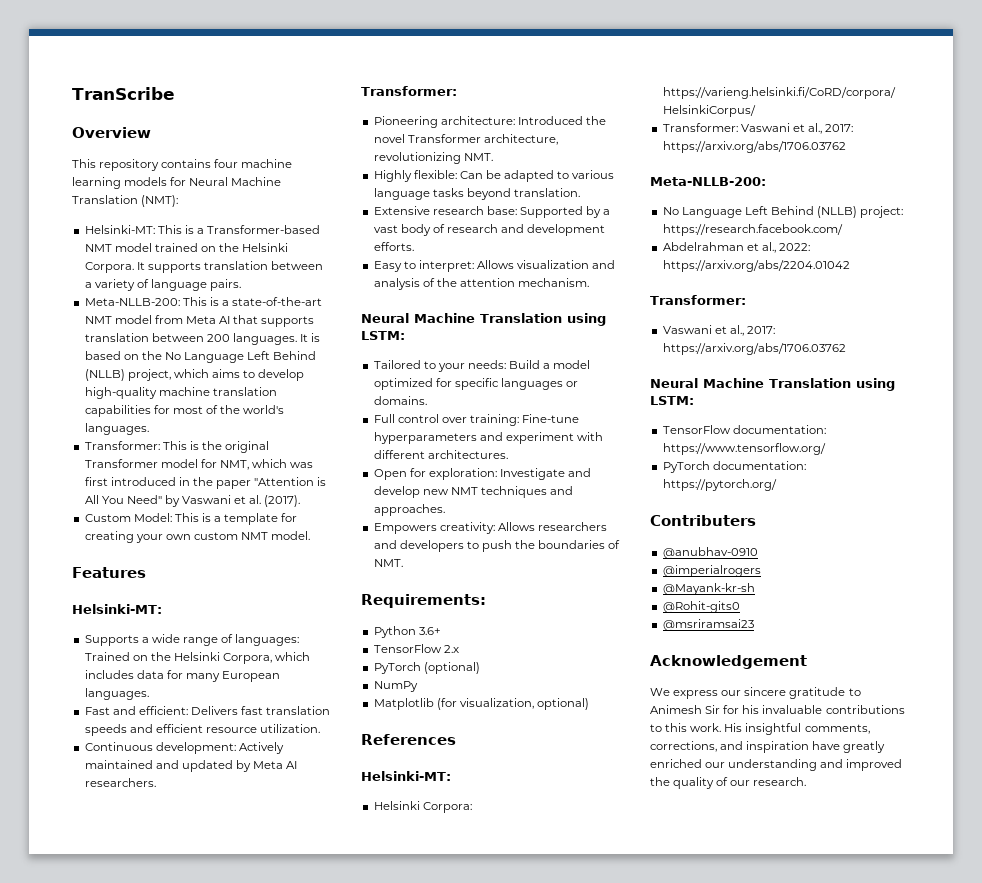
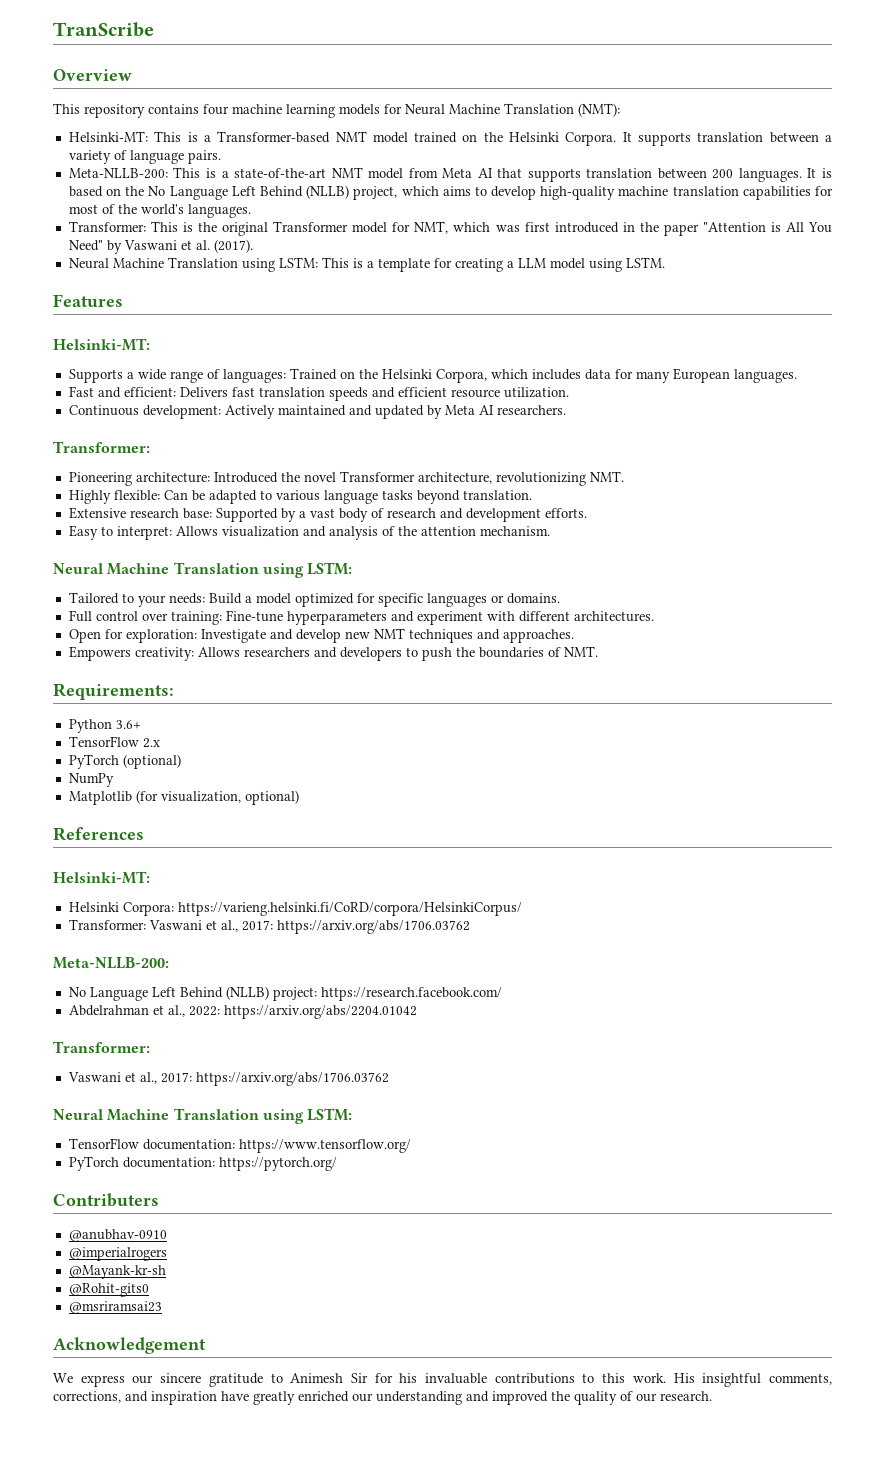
[84,513,172,522] Custom Model: -> [68,257,318,272] Neural Machine Translation using LSTM:
[135,531,311,543] your own custom NMT model. -> [506,257,665,272] a LLM model using LSTM.

